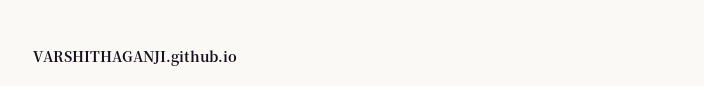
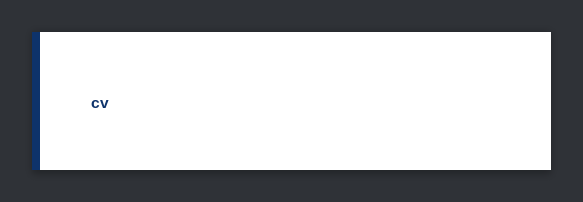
[33,50,237,66] VARSHITHAGANJI.github.io -> [91,100,109,108] cv

